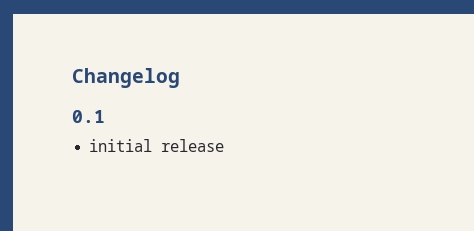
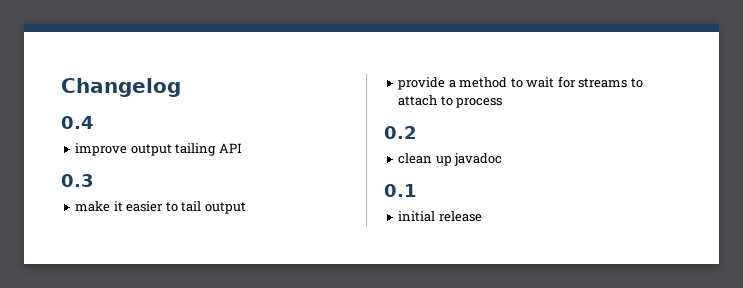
(180, 78) none -> [61,116,94,129] [75,143,242,156] [61,174,94,187] [75,201,246,214] [398,76,643,90] [398,95,503,108] [384,126,417,139] [398,153,503,166] // 0.4 // improve output tailing API // 0.3 // make it easier to tail output // provide a method to wait for streams to attach to process // 0.2 // clean up javadoc

